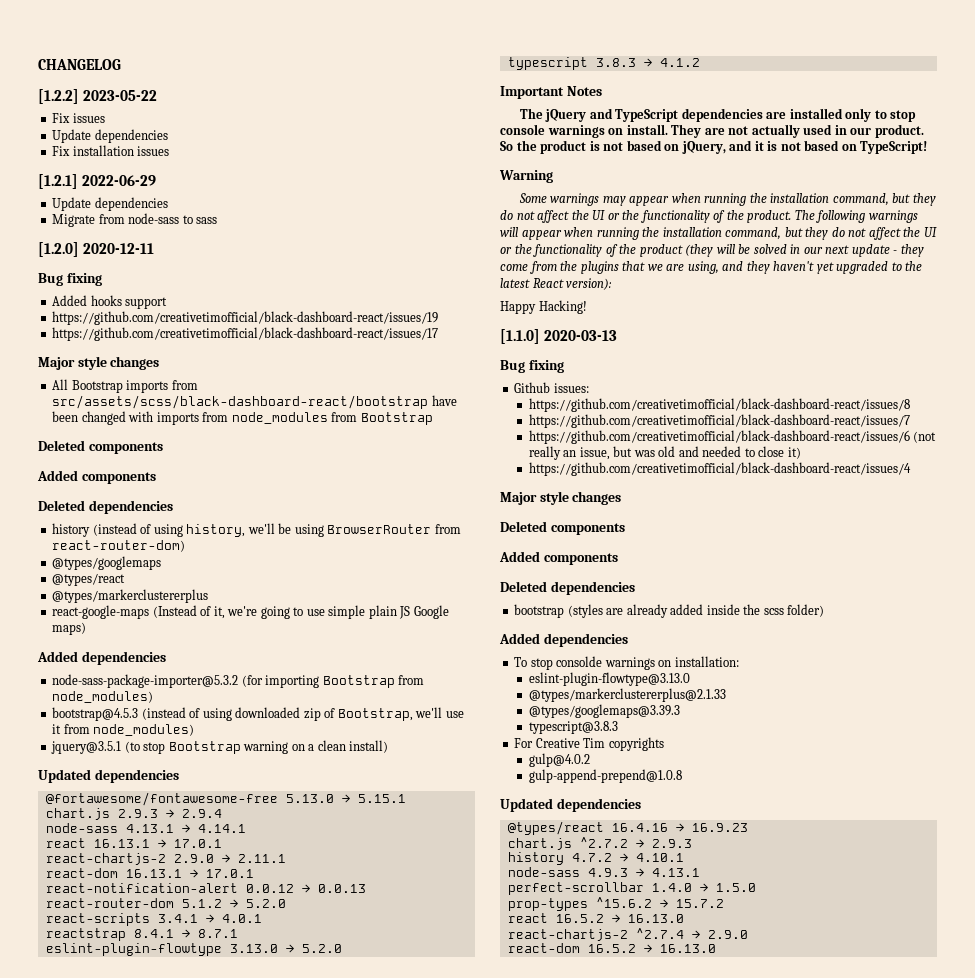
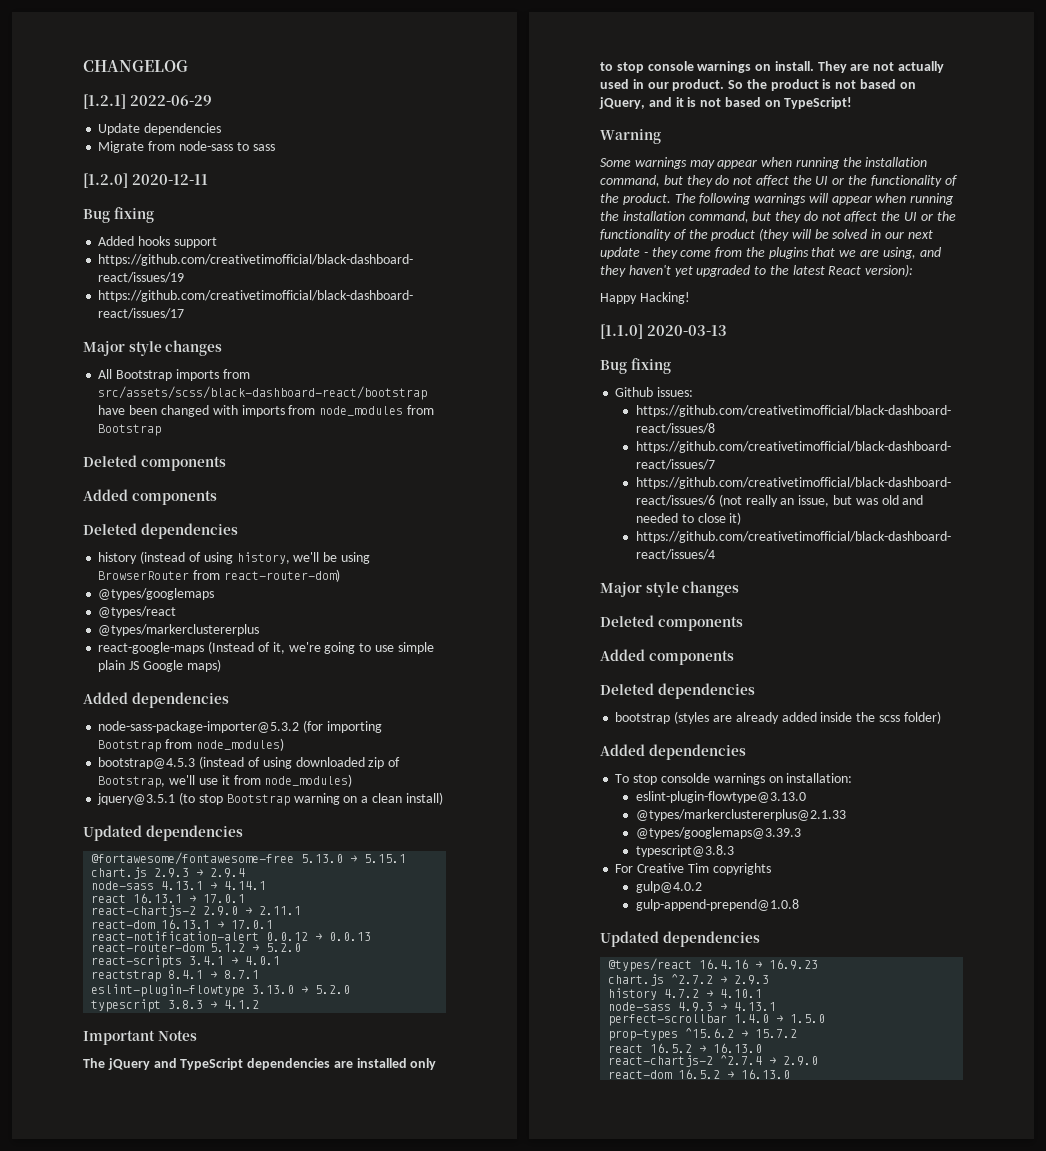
[38,89,157,104] [52,113,105,123] [52,129,168,143] [52,145,170,156] // [1.2.2] 2023-05-22 // Fix issues // Update dependencies // Fix installation issues -> (188, 66) none

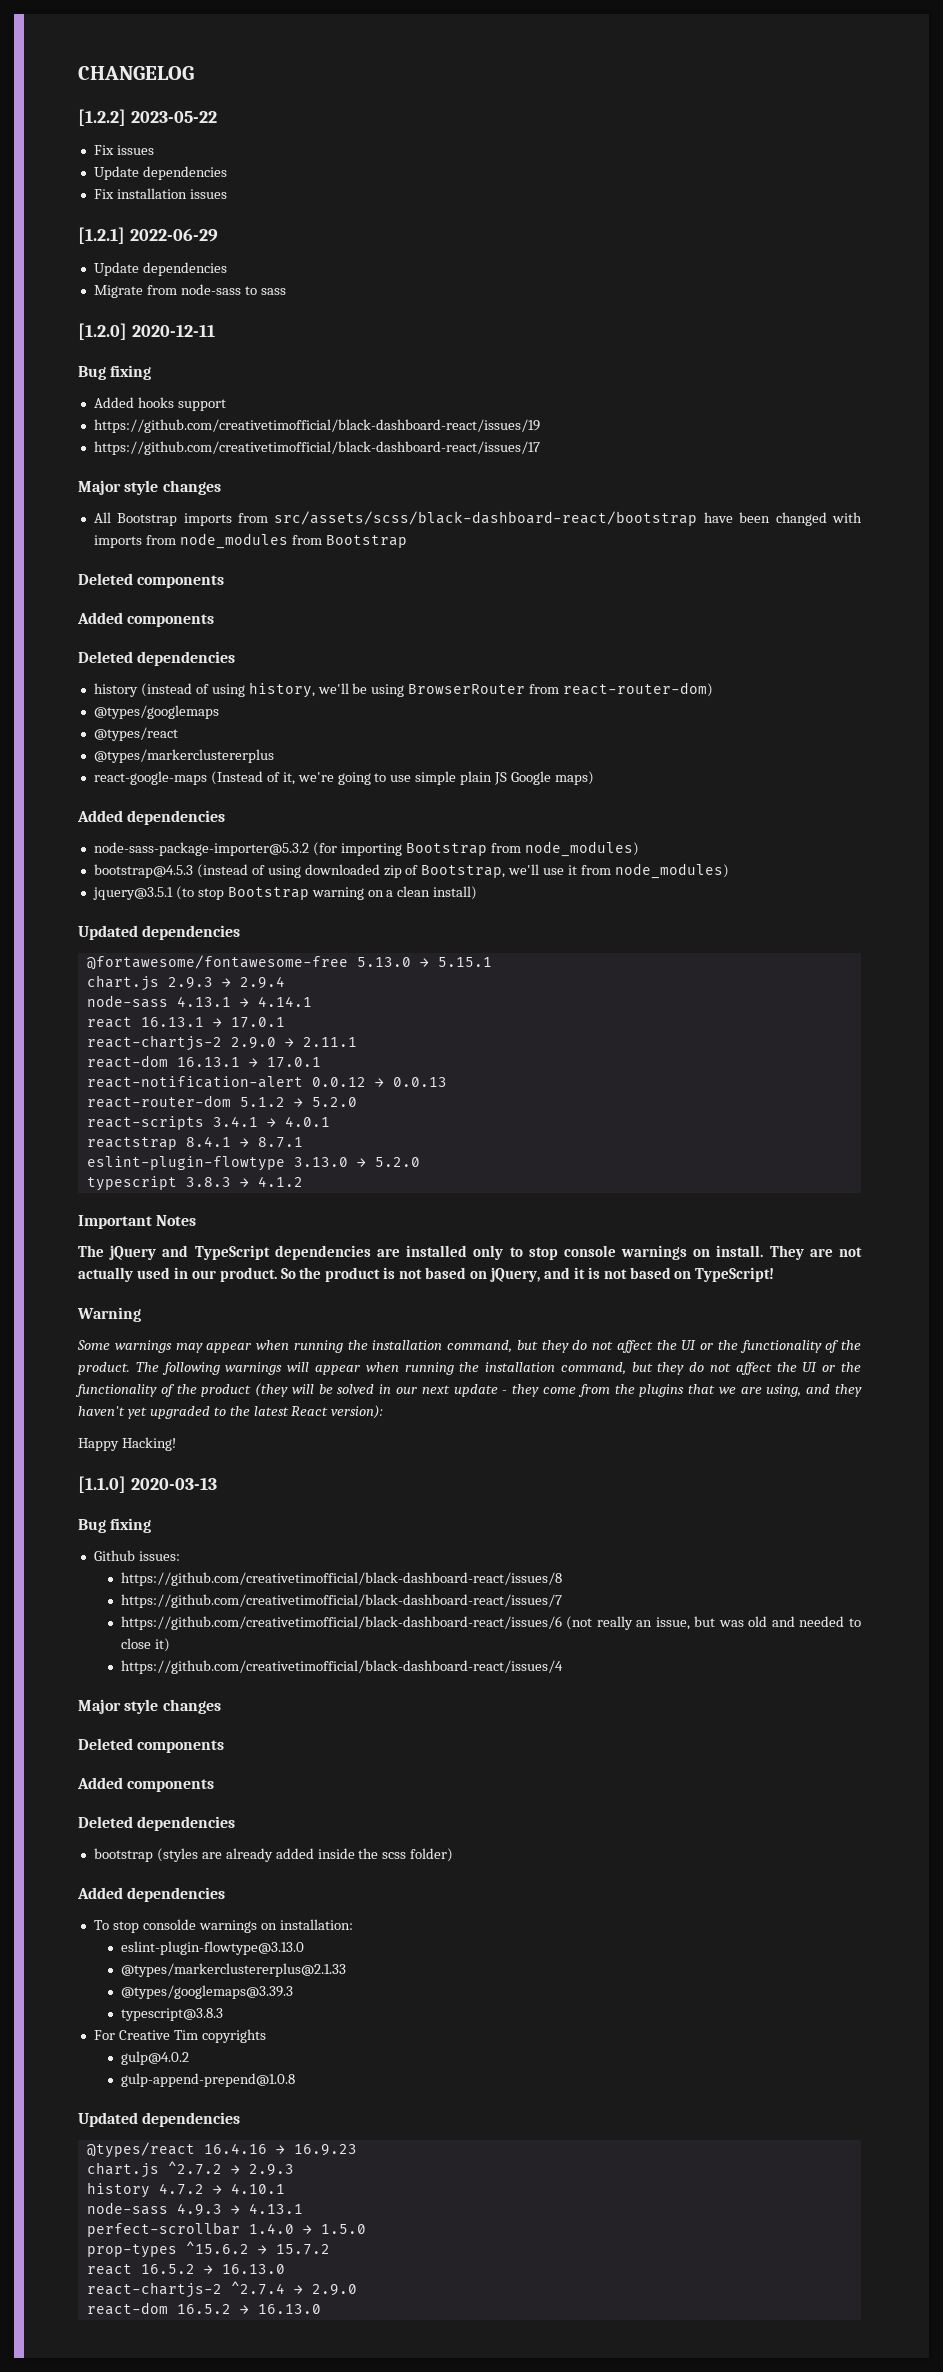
(188, 66) none -> [78,109,217,126] [93,145,154,155] [93,166,227,180] [93,188,227,199] // [1.2.2] 2023-05-22 // Fix issues // Update dependencies // Fix installation issues

